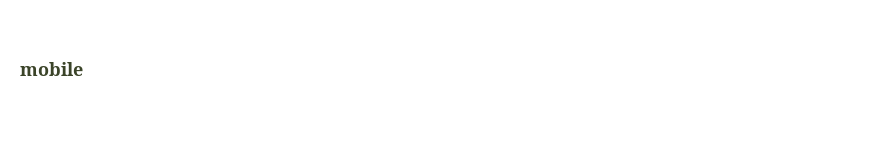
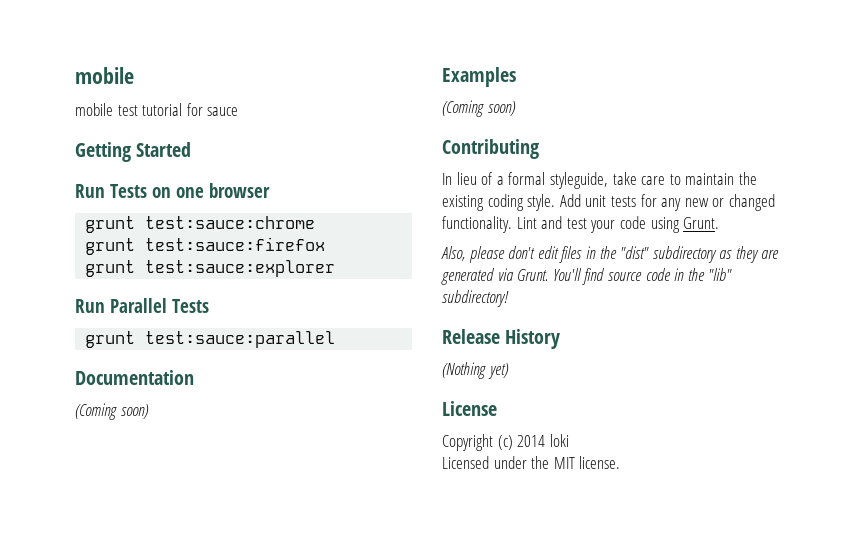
[20,62,83,76] mobile -> [75,67,134,84] [75,103,239,116] [75,142,192,162] [75,183,270,198] [85,216,316,233] [85,237,326,255] [85,260,336,277] [75,298,209,313] [85,331,336,348] [75,370,194,385] [75,403,149,420] [442,67,516,87] [442,100,516,117] [442,139,539,159] [442,172,757,189] [442,194,775,211] [442,216,720,233] [441,246,780,263] [441,268,733,285] [442,290,509,307] [442,329,561,349] [442,362,509,379] [442,401,497,416] [442,434,569,451] [442,456,621,469] mobile // mobile test tutorial for sauce // Getting Started // Run Tests on one browser // grunt test:sauce:chrome // grunt test:sauce:firefox // grunt test:sauce:explorer // Run Parallel Tests // grunt test:sauce:parallel // Documentation // (Coming soon) // Examples // (Coming soon) // Contributing // In lieu of a formal styleguide, take care to maintain the existing coding style. Add unit tests for any new or changed functionality. Lint and test your code using Grunt. // Also, please don't edit files in the "dist" subdirectory as they are generated via Grunt. You'll find source code in the "lib" subdirectory! // Release History // (Nothing yet) // License // Copyright (c) 2014 loki // Licensed under the MIT license.

